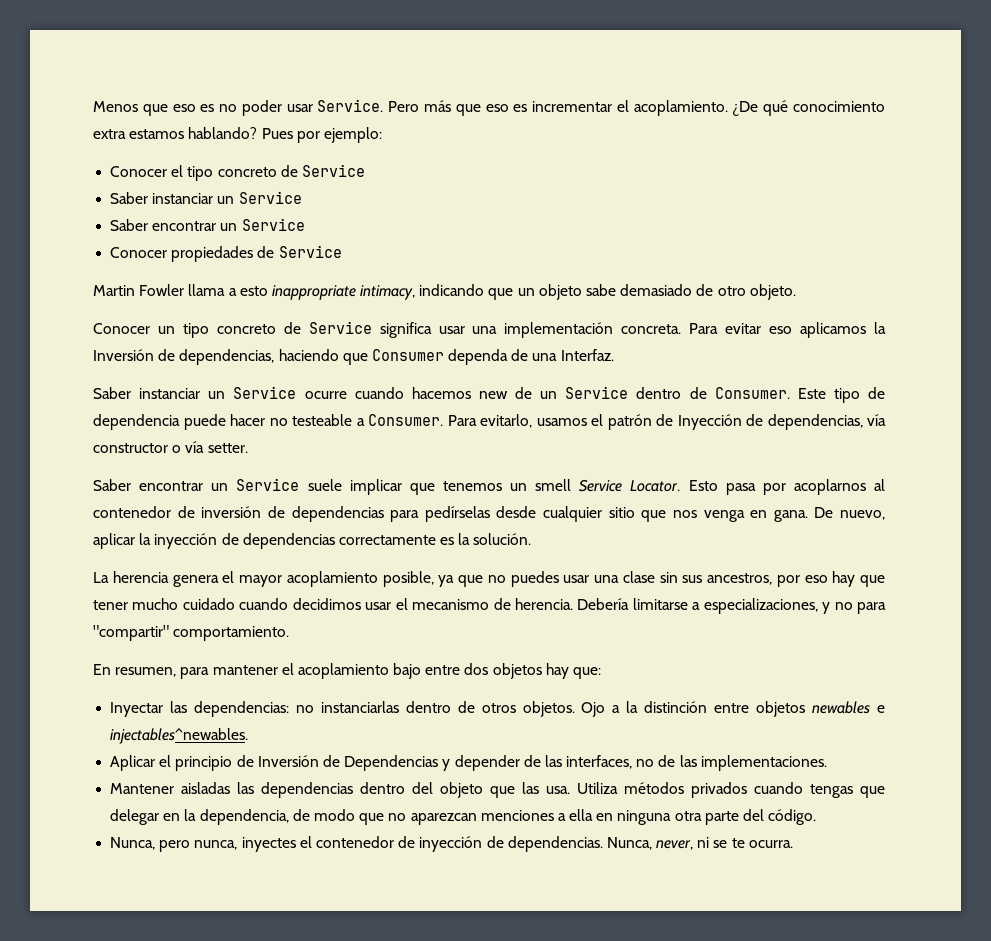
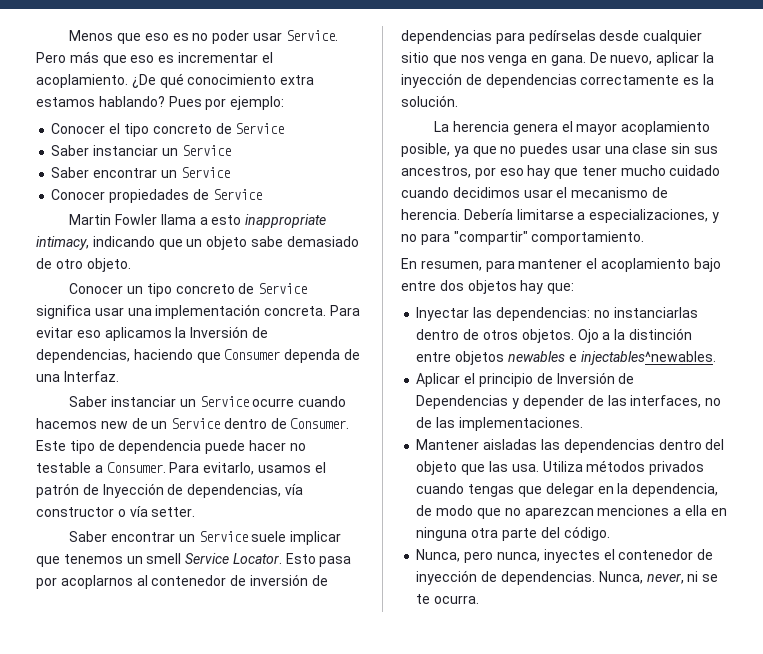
[292,414,352,426] testeable -> [36,462,91,473] testable

